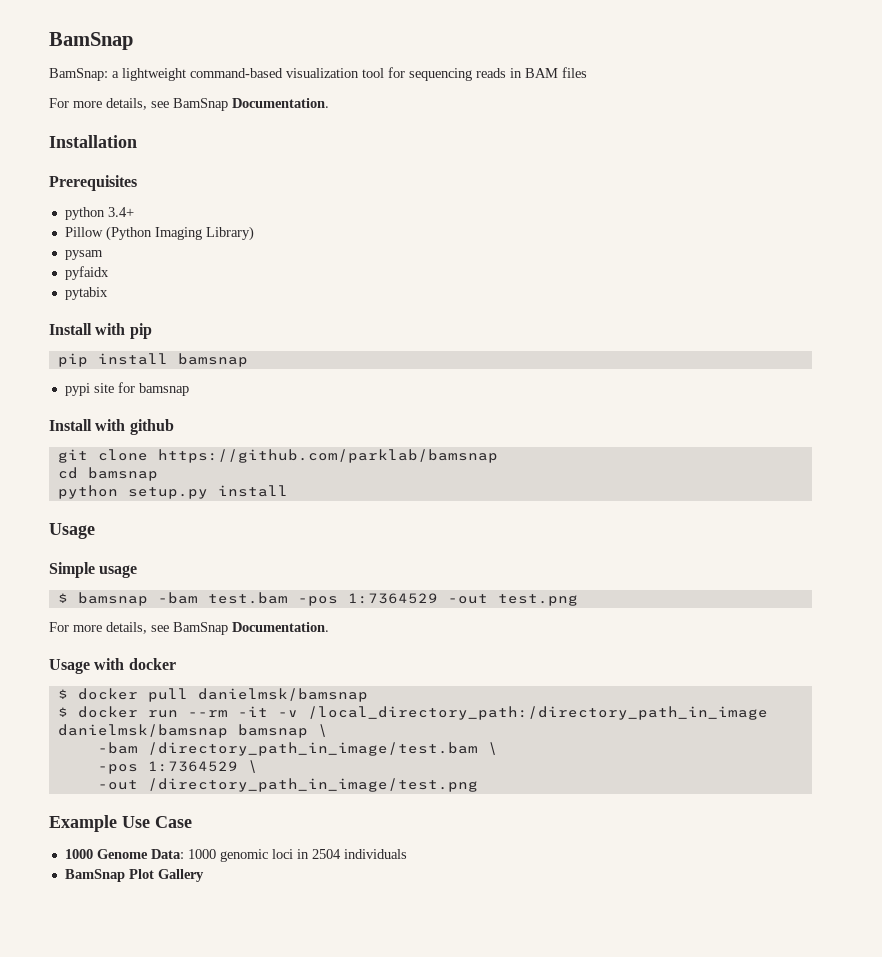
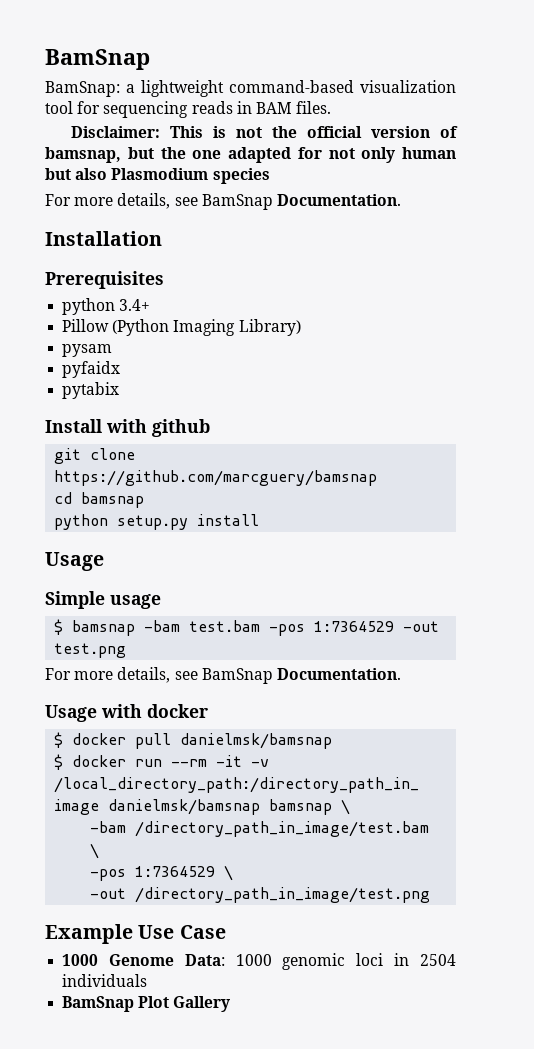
[562,67,587,78] files -> [296,101,332,114] [70,126,458,138] [45,147,456,163] [45,168,270,184] files. // Disclaimer: This is not the official version of bamsnap, but the one adapted for not only human but also Plasmodium species
[49,323,152,339] [57,353,248,367] [64,382,189,396] // Install with pip // pip install bamsnap // pypi site for bamsnap -> (120, 390) none
[157,449,498,463] https://github.com/parklab/bamsnap -> [54,470,378,486] https://github.com/marcguery/bamsnap

